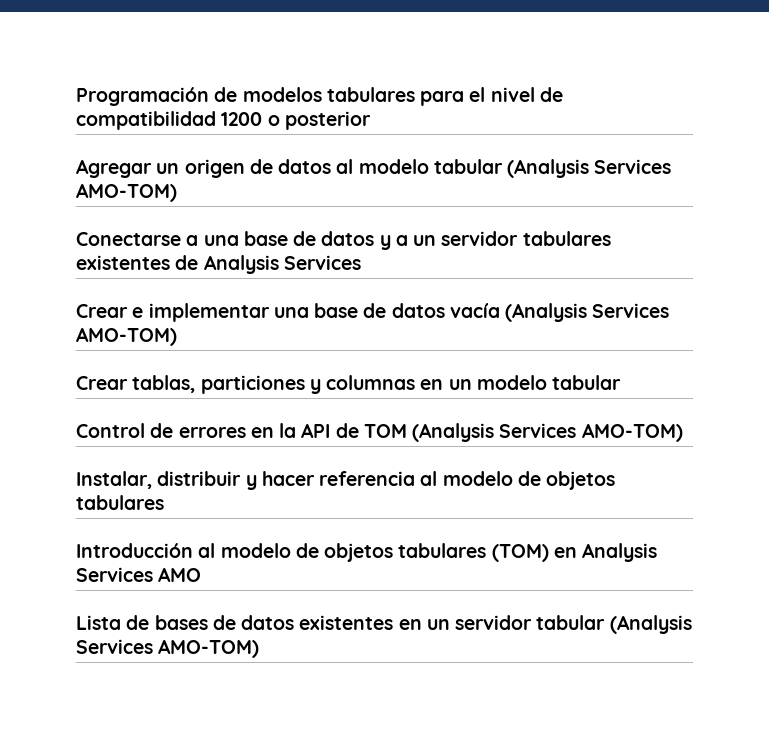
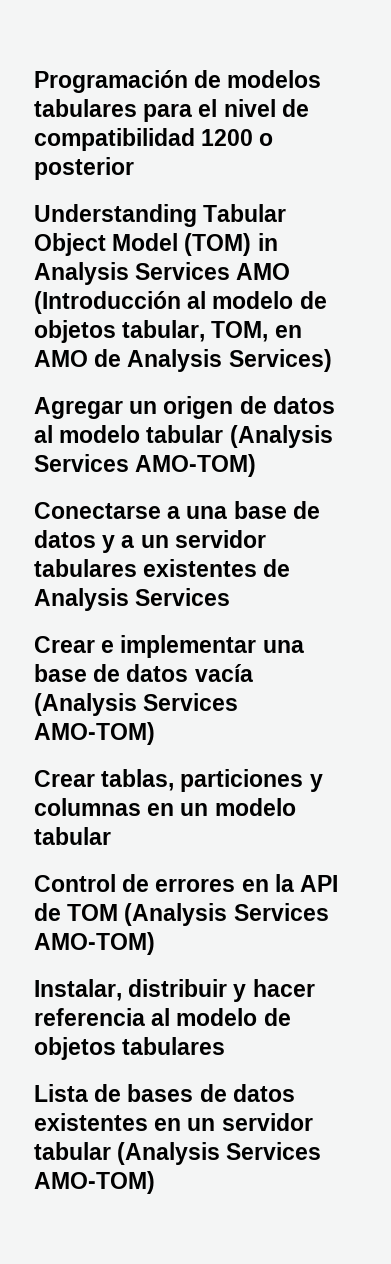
(371, 120) none -> [34,204,287,227] [34,233,278,256] [34,262,291,285] [34,291,327,314] [34,320,302,343] [34,349,332,372] // Understanding Tabular Object Model (TOM) in Analysis Services AMO (Introducción al modelo de objetos tabular, TOM, en AMO de Analysis Services)
[76,543,658,562] [76,567,202,582] // Introducción al modelo de objetos tabulares (TOM) en Analysis Services AMO -> (226, 1046) none

